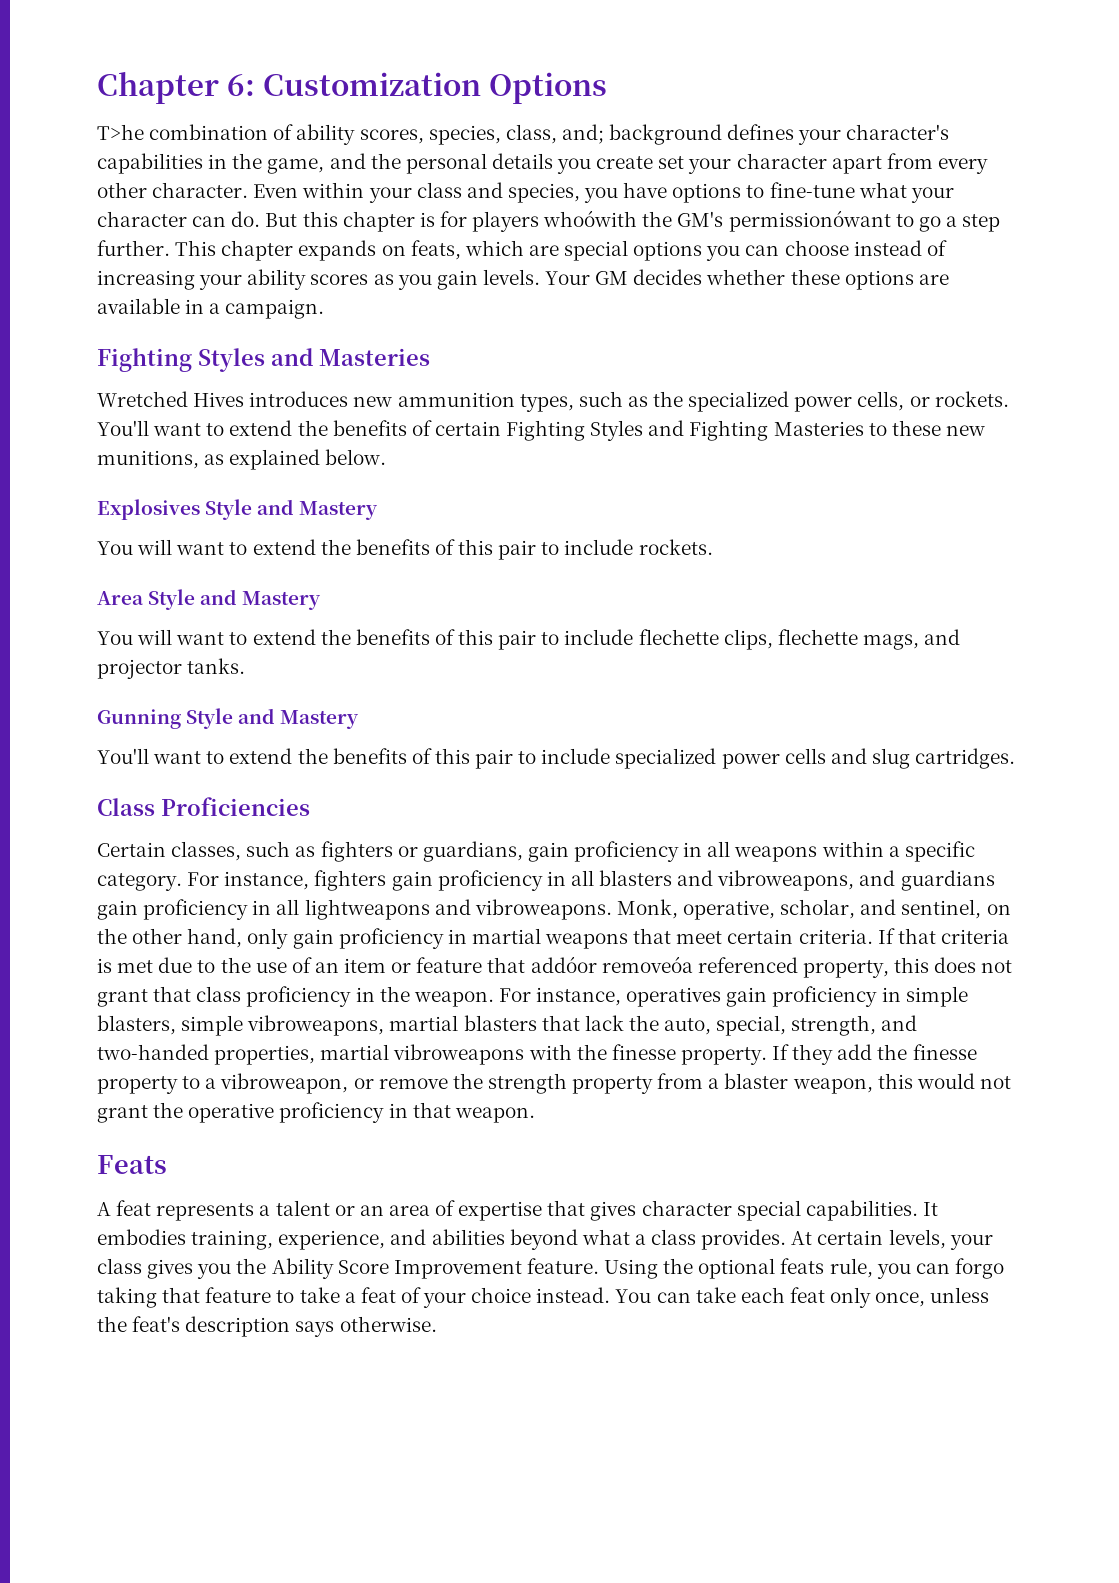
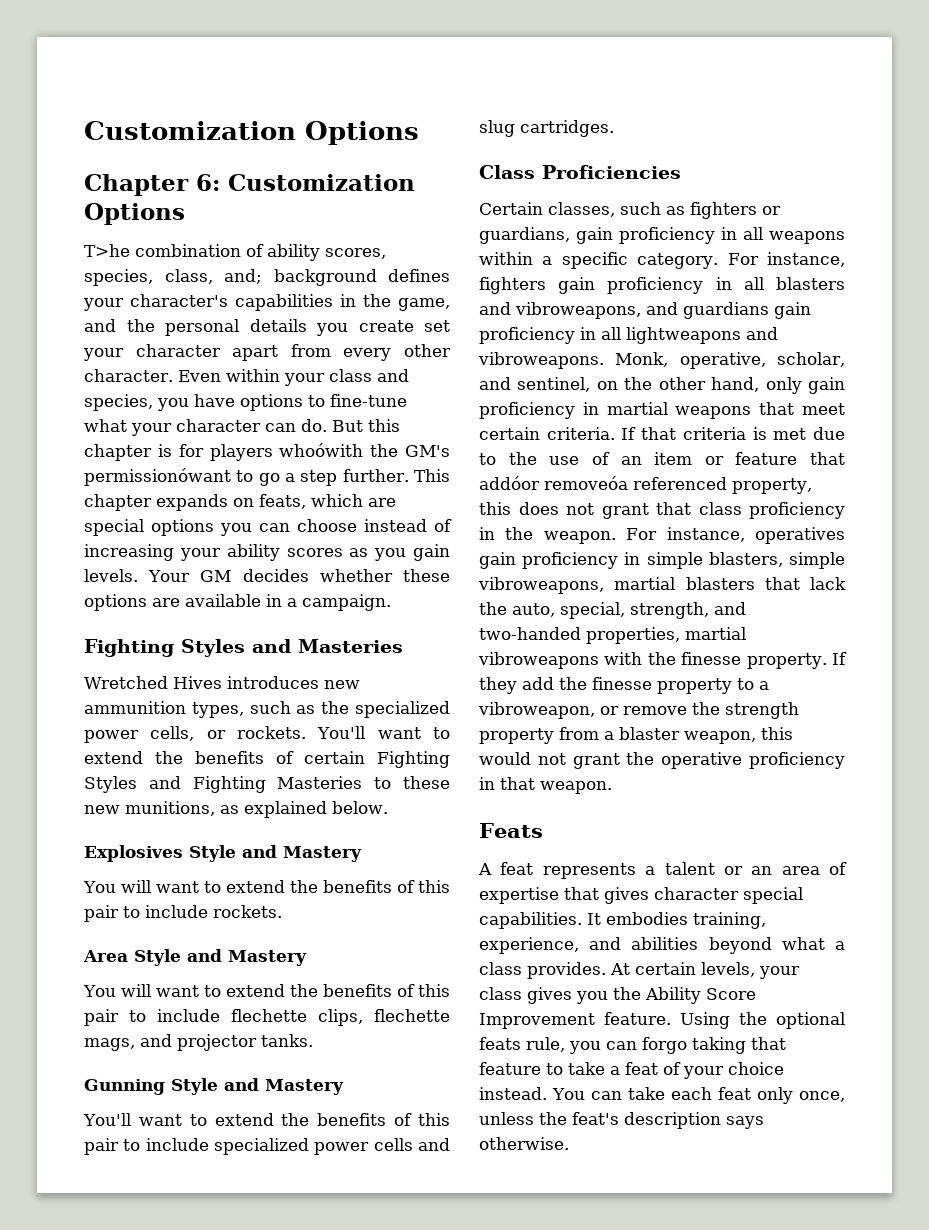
(97, 87) none -> [84,121,419,145] Customization Options //

